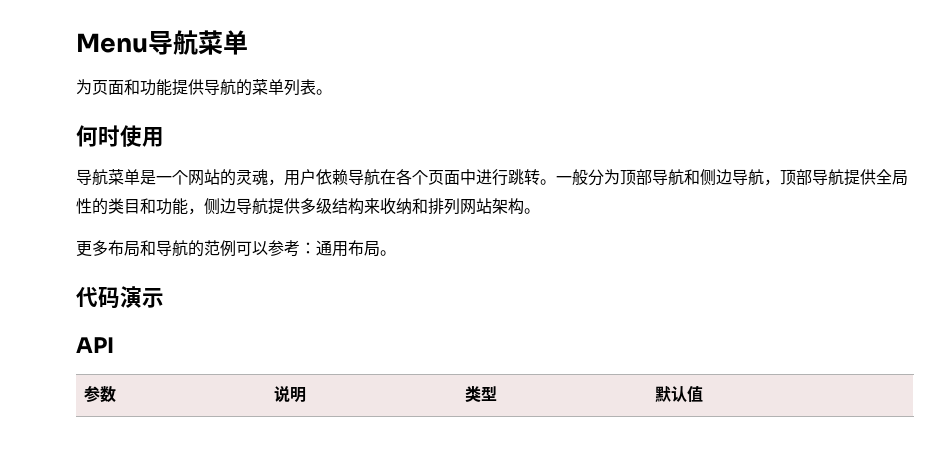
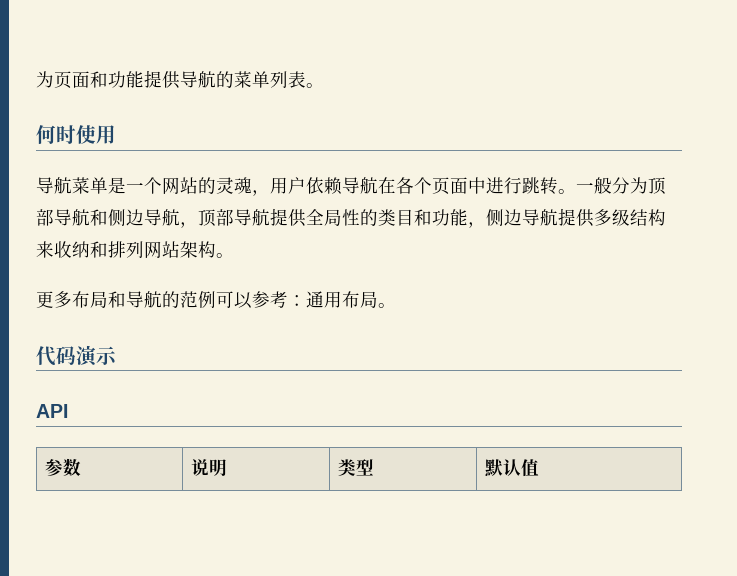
[76,30,248,55] Menu导航菜单 // -> (36, 79) none

